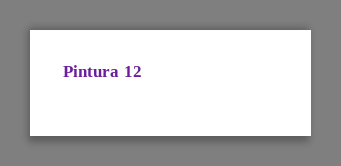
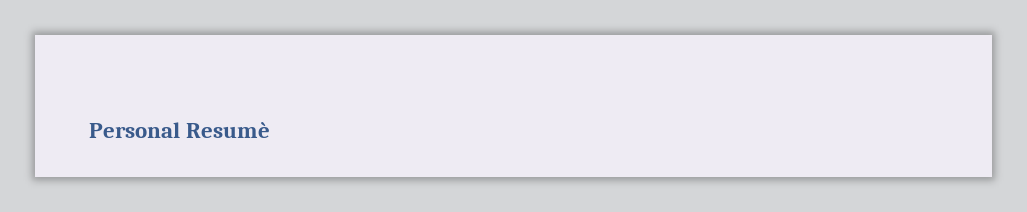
[63,65,142,77] Pintura 12 -> [89,122,271,138] Personal Resumè

